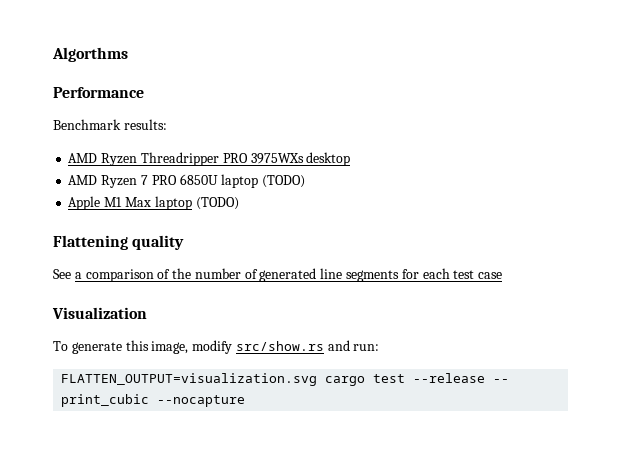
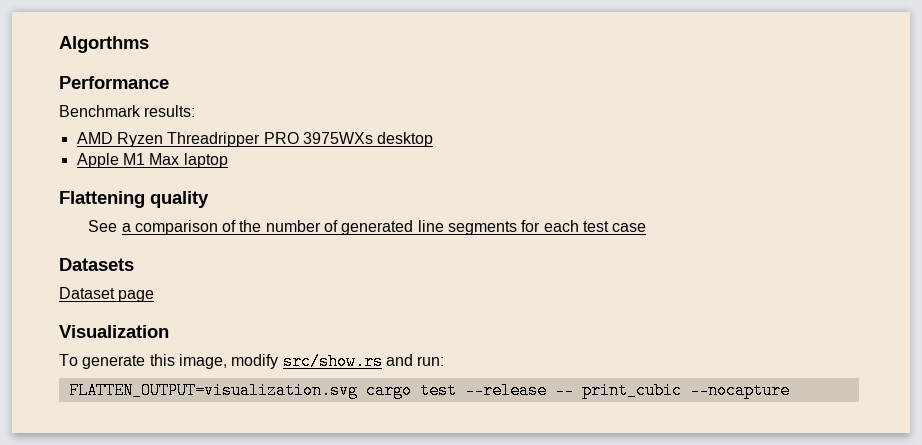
[68,174,306,188] // AMD Ryzen 7 PRO 6850U laptop (TODO) -> (434, 139) none
[195,197,239,210] (TODO) -> (228, 160) none
(503, 275) none -> [59,258,134,271] [59,287,155,302] // Datasets // Dataset page

